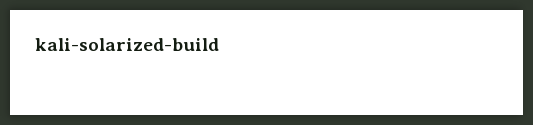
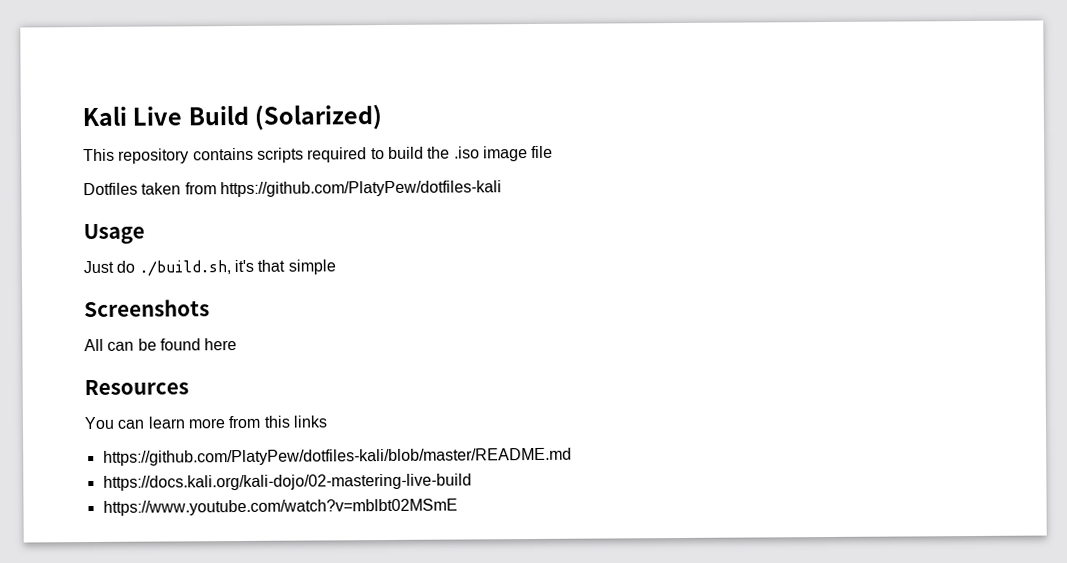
[35,38,219,51] kali-solarized-build -> [82,104,383,130] [83,145,554,164] [83,180,502,198] [83,223,145,245] [83,259,336,277] [84,299,210,318] [84,338,238,352] [84,379,189,396] [84,415,327,430] [102,447,572,466] [102,473,472,491] [102,498,458,516] Kali Live Build (Solarized) // This repository contains scripts required to build the .iso image file // Dotfiles taken from https://github.com/PlatyPew/dotfiles-kali // Usage // Just do ./build.sh, it's that simple // Screenshots // All can be found here // Resources // You can learn more from this links // https://github.com/PlatyPew/dotfiles-kali/blob/master/README.md // https://docs.kali.org/kali-dojo/02-mastering-live-build // https://www.youtube.com/watch?v=mblbt02MSmE

